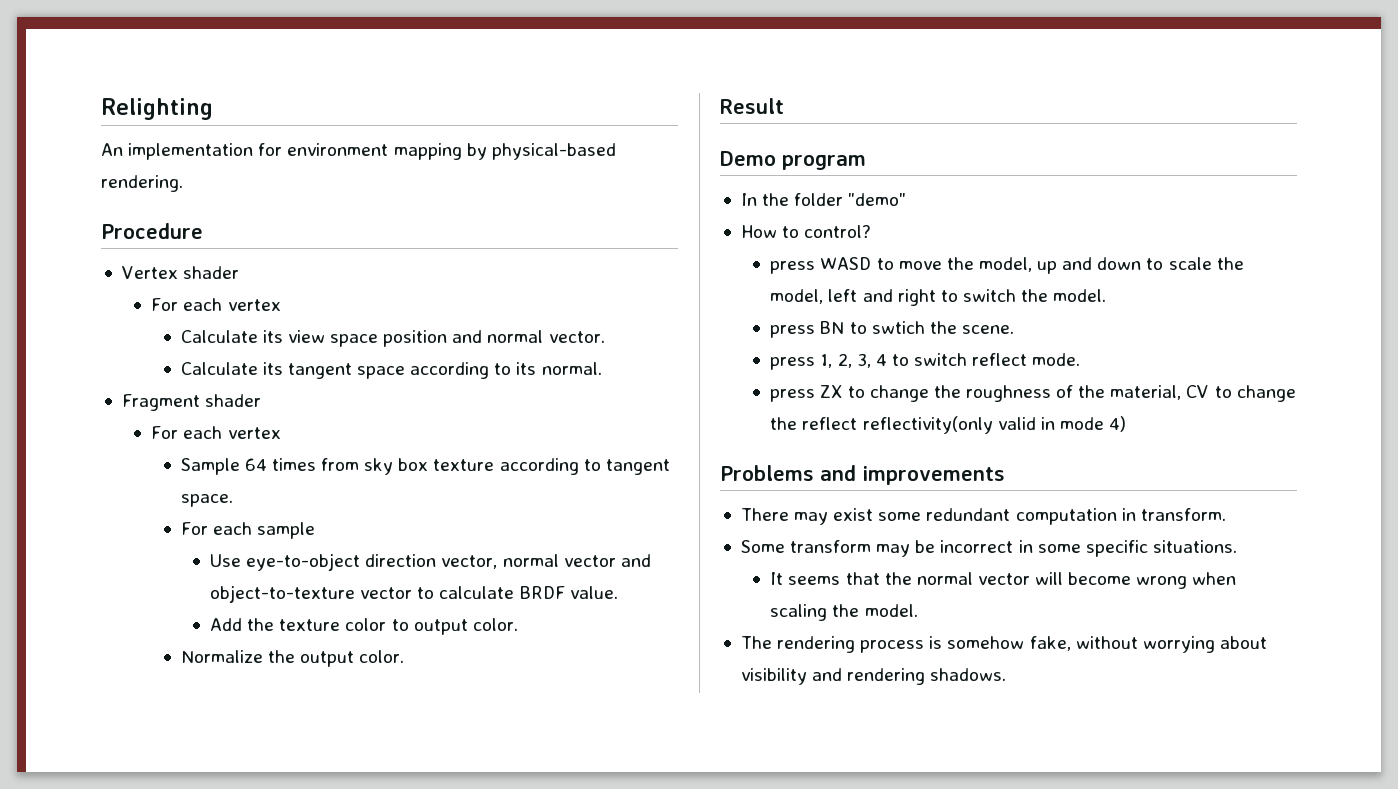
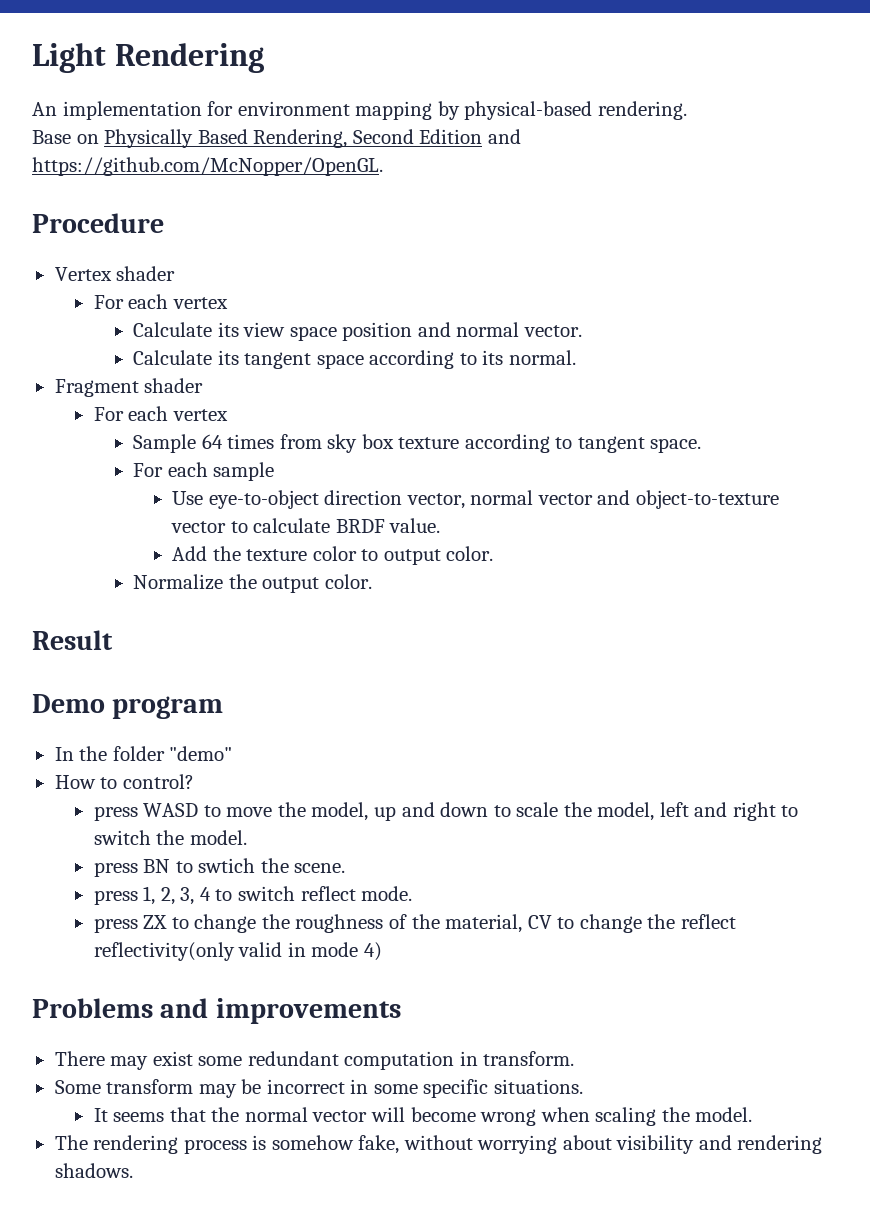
[101,98,213,120] Relighting -> [32,43,264,73] Light Rendering
(183, 183) none -> [32,129,521,148] [32,157,383,176] // Base on Physically Based Rendering, Second Edition and https://github.com/McNopper/OpenGL.

